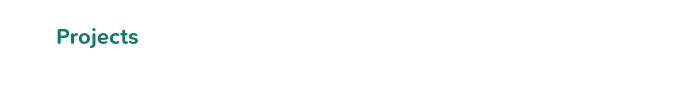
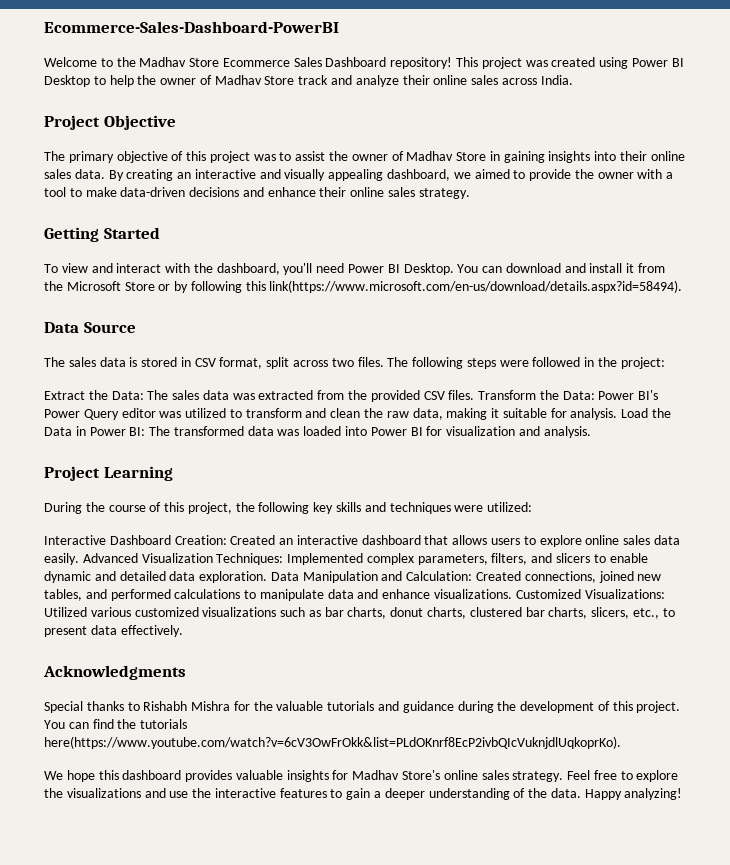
[56,28,139,49] Projects -> [44,21,339,33] [44,57,684,69] [44,75,573,87] [44,115,176,130] [44,151,685,163] [44,169,674,181] [44,187,470,199] [44,227,160,242] [44,263,666,275] [44,280,683,293] [44,322,136,333] [44,357,665,369] [44,390,659,402] [44,408,672,420] [44,426,591,438] [44,466,173,481] [44,502,533,514] [44,535,680,547] [44,553,648,565] [44,571,662,583] [44,589,665,601] [44,607,675,619] [44,625,183,637] [43,665,186,680] [44,701,681,713] [44,719,188,729] [44,736,621,749] [44,770,679,782] [44,788,683,800] Ecommerce-Sales-Dashboard-PowerBI // Welcome to the Madhav Store Ecommerce Sales Dashboard repository! This project was created using Power BI Desktop to help the owner of Madhav Store track and analyze their online sales across India. // Project Objective // The primary objective of this project was to assist the owner of Madhav Store in gaining insights into their online sales data. By creating an interactive and visually appealing dashboard, we aimed to provide the owner with a tool to make data-driven decisions and enhance their online sales strategy. // Getting Started // To view and interact with the dashboard, you'll need Power BI Desktop. You can download and install it from the Microsoft Store or by following this link(https://www.microsoft.com/en-us/download/details.aspx?id=58494). // Data Source // The sales data is stored in CSV format, split across two files. The following steps were followed in the project: // Extract the Data: The sales data was extracted from the provided CSV files. Transform the Data: Power BI's Power Query editor was utilized to transform and clean the raw data, making it suitable for analysis. Load the Data in Power BI: The transformed data was loaded into Power BI for visualization and analysis. // Project Learning // During the course of this project, the following key skills and techniques were utilized: // Interactive Dashboard Creation: Created an interactive dashboard that allows users to explore online sales data easily. Advanced Visualization Techniques: Implemented complex parameters, filters, and slicers to enable dynamic and detailed data exploration. Data Manipulation and Calculation: Created connections, joined new tables, and performed calculations to manipulate data and enhance visualizations. Customized Visualizations: Utilized various customized visualizations such as bar charts, donut charts, clustered bar charts, slicers, etc., to present data effectively. // Acknowledgments // Special thanks to Rishabh Mishra for the valuable tutorials and guidance during the development of this project. You can find the tutorials here(https://www.youtube.com/watch?v=6cV3OwFrOkk&list=PLdOKnrf8EcP2ivbQIcVuknjdlUqkoprKo). // We hope this dashboard provides valuable insights for Madhav Store's online sales strategy. Feel free to explore the visualizations and use the interactive features to gain a deeper understanding of the data. Happy analyzing!

